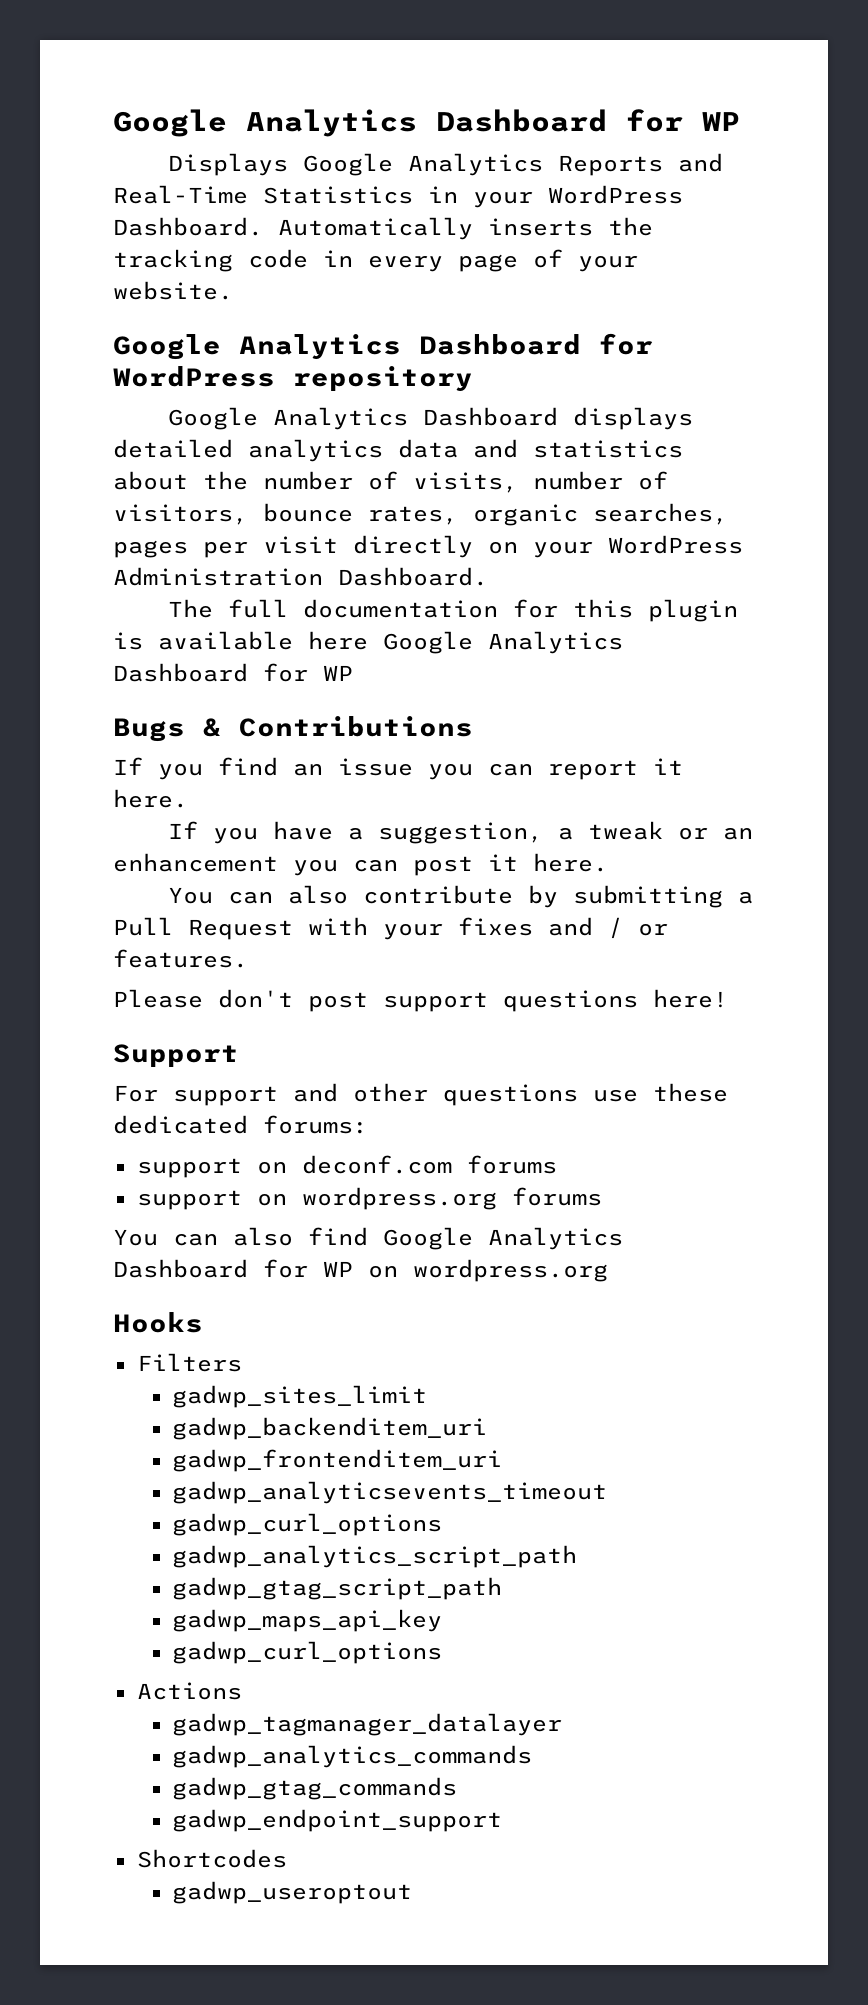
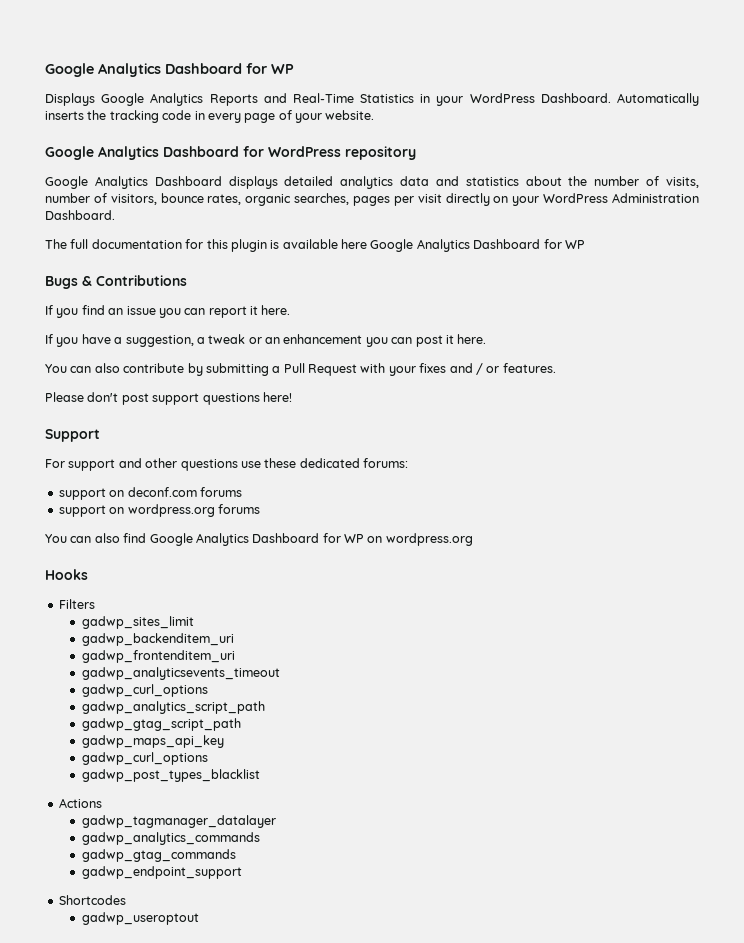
(443, 1652) none -> [81,769,260,782] // gadwp_post_types_blacklist

